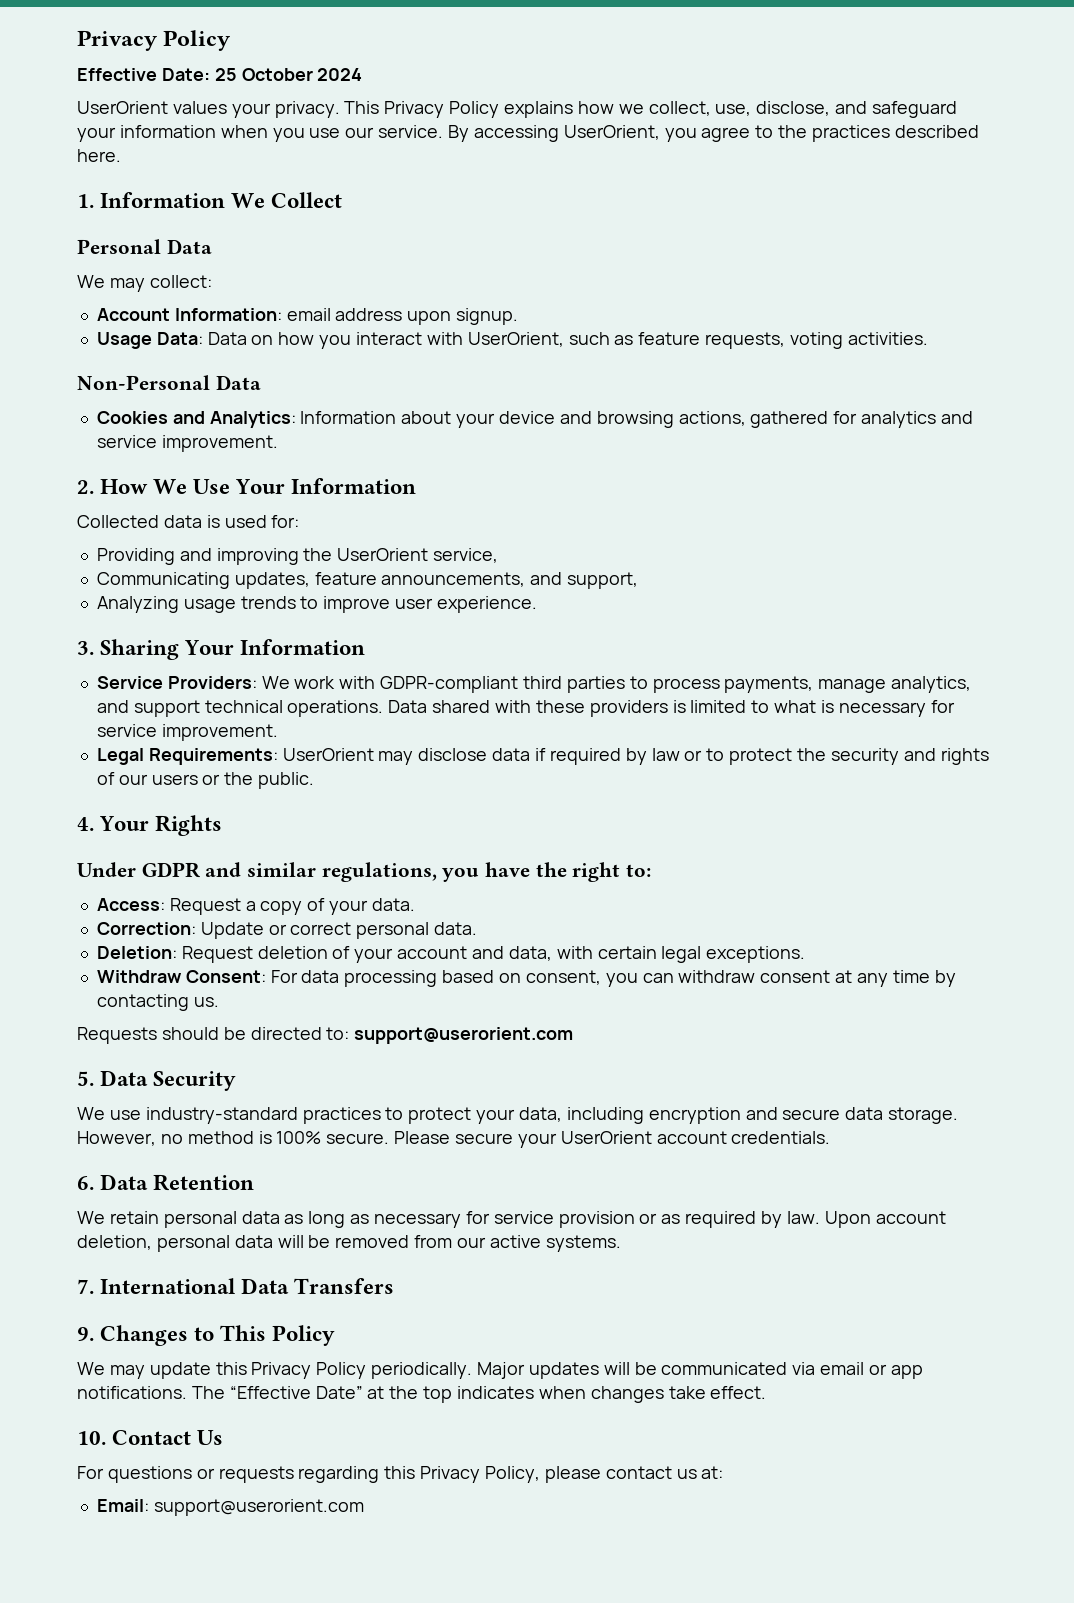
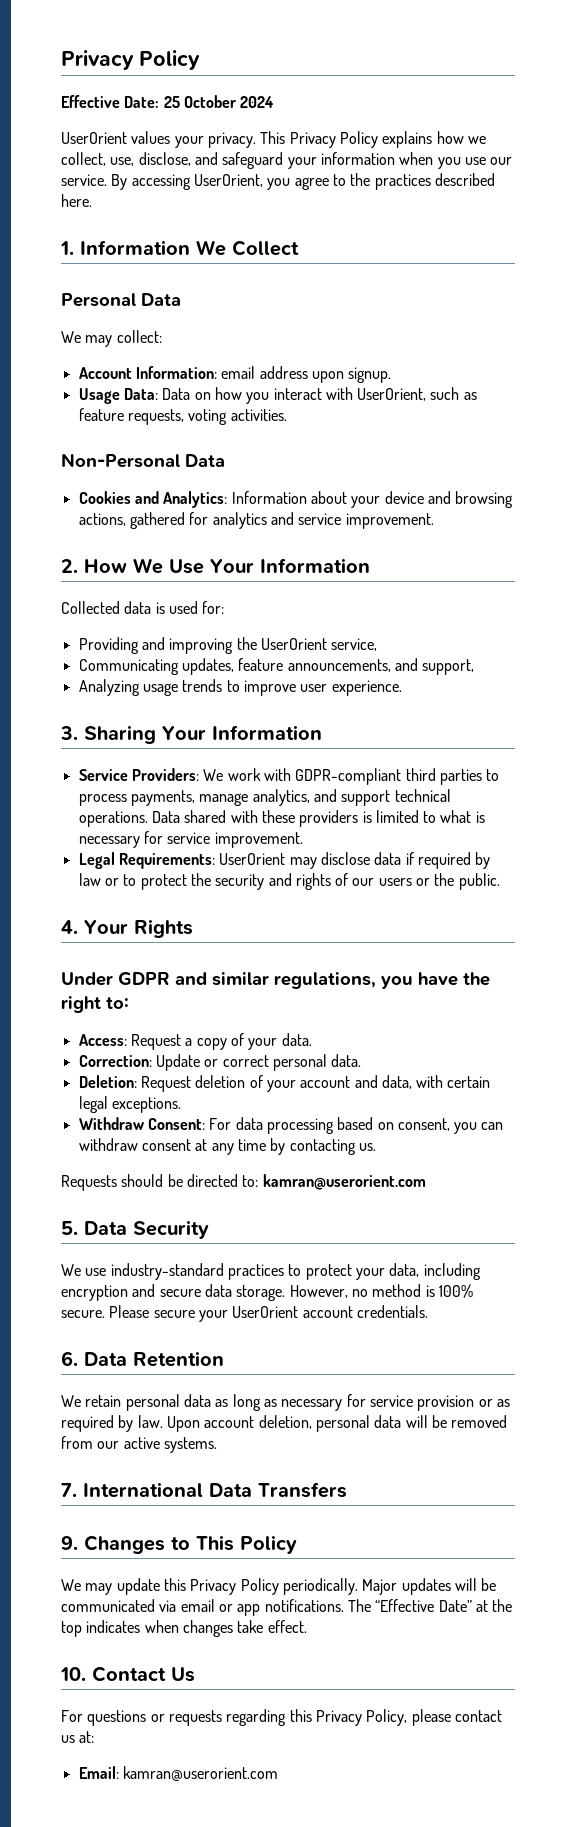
[354,1027,574,1044] support@userorient.com -> [262,1174,426,1190] kamran@userorient.com
[153,1499,364,1516] support@userorient.com -> [122,1766,278,1781] kamran@userorient.com

